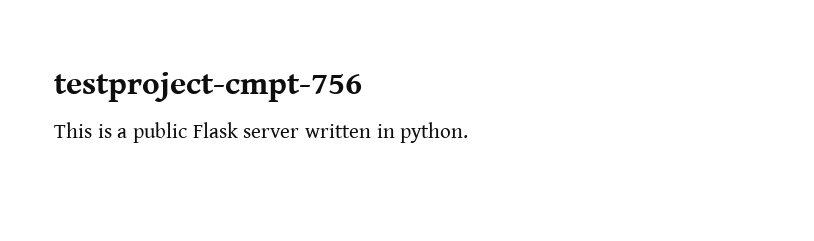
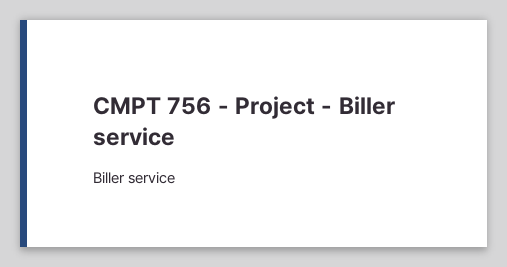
[54,72,362,102] [54,122,469,143] testproject-cmpt-756 // This is a public Flask server written in python. -> [93,96,395,119] [93,127,175,146] [93,172,176,184] CMPT 756 - Project - Biller service // Biller service

